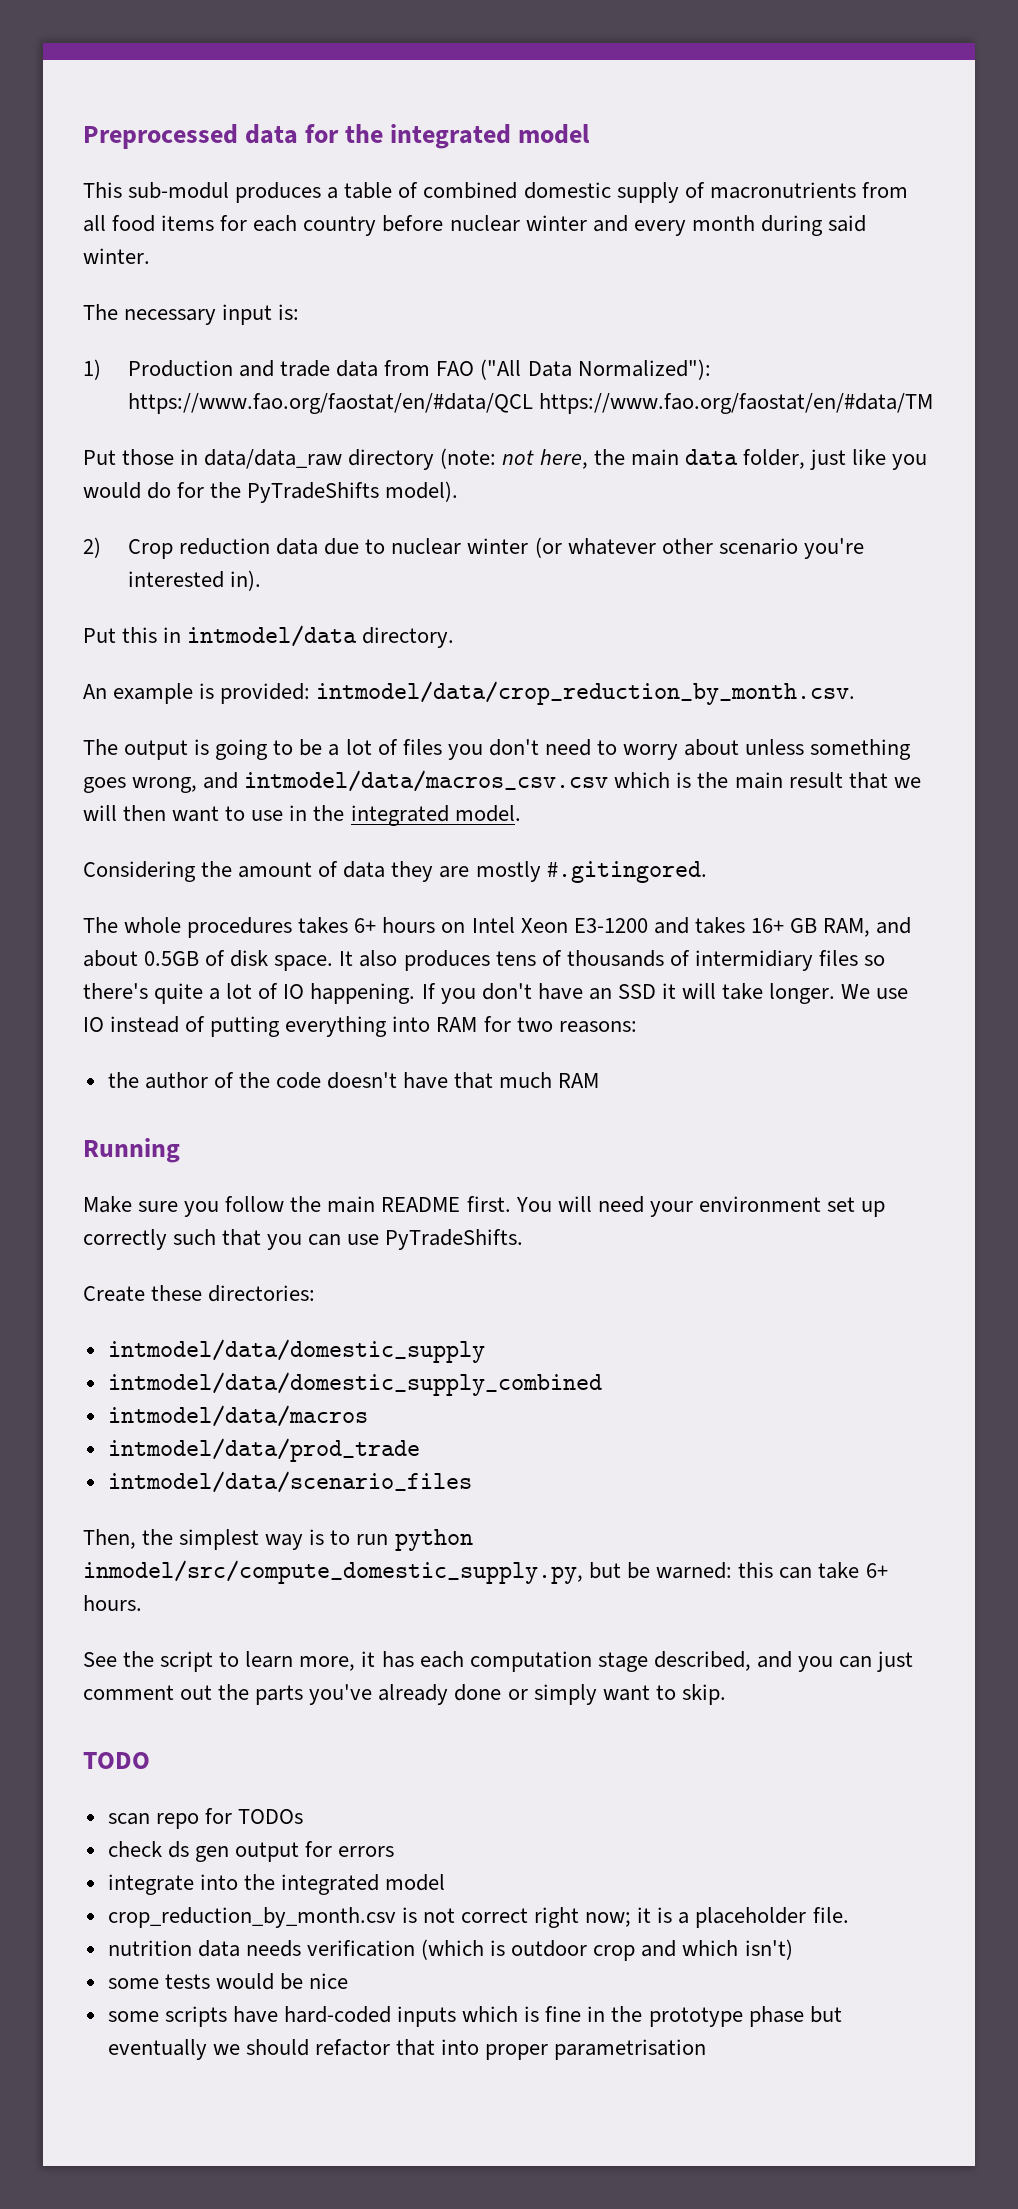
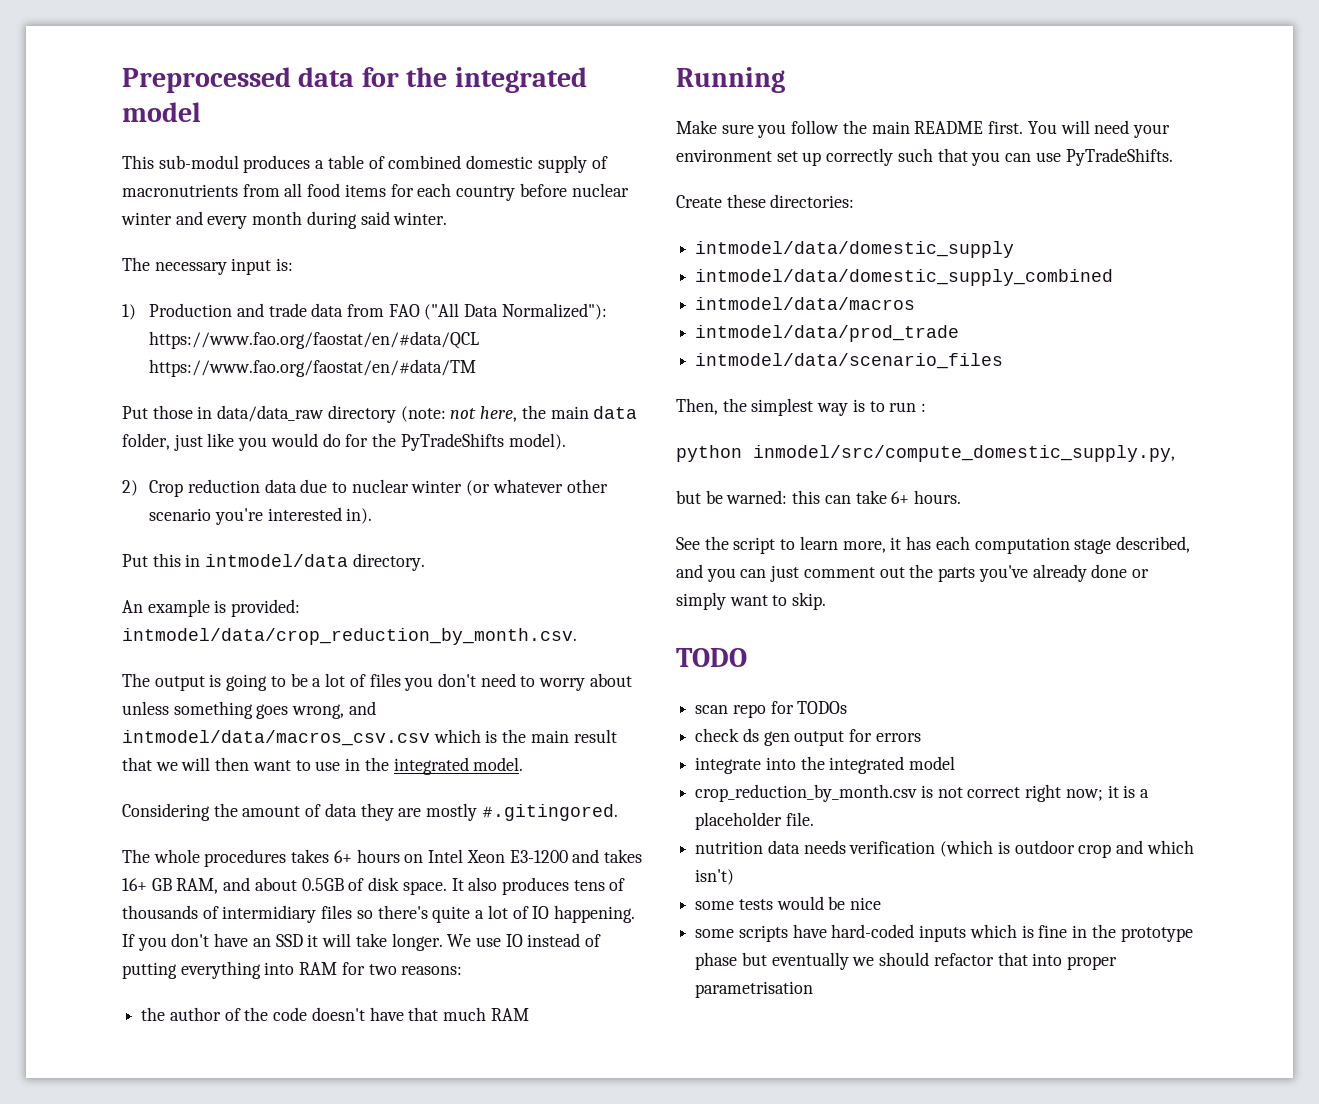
(389, 1539) none -> [921,403,927,412] : //
(583, 1572) none -> (1175, 453) //

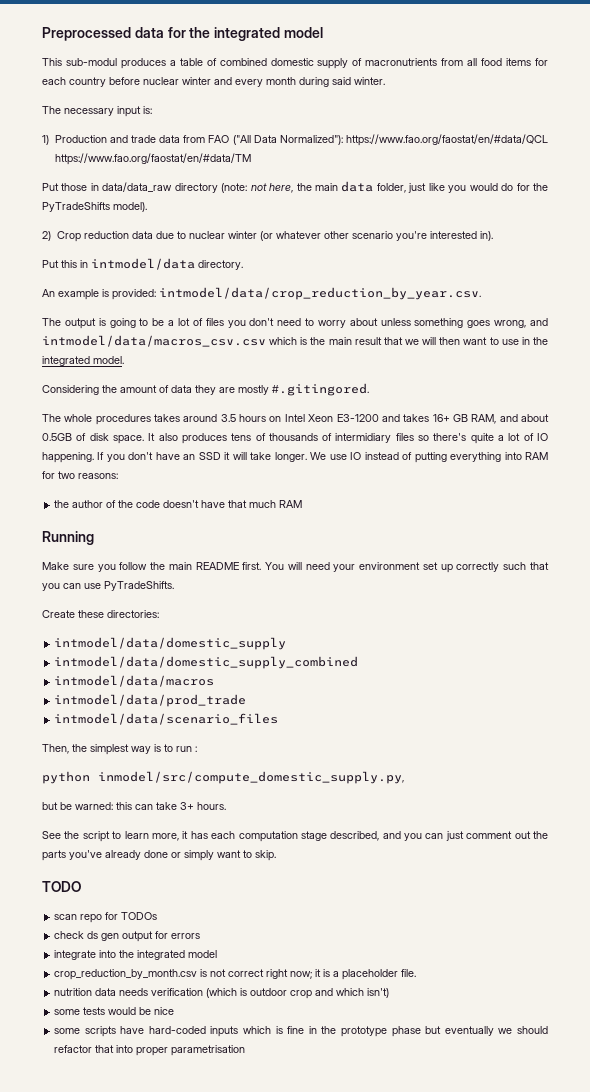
[122,628,577,645] intmodel/data/crop_reduction_by_month.csv. -> [159,287,481,300] intmodel/data/crop_reduction_by_year.csv.
[333,850,352,863] 6+ -> [183,414,236,422] around 3.5
[891,491,910,504] 6+ -> [180,802,194,810] 3+

